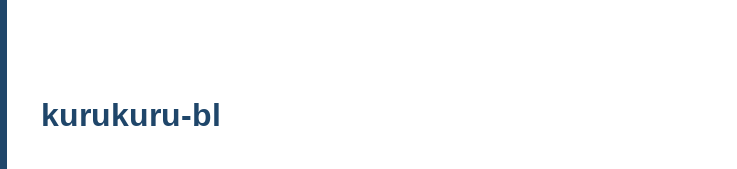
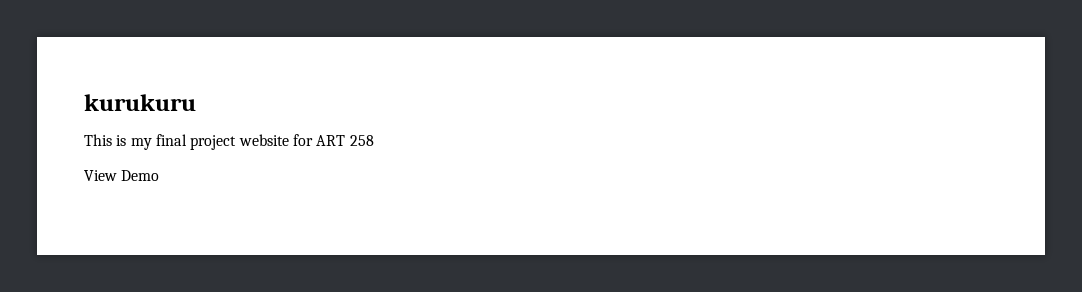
[41,103,221,126] kurukuru-bl -> [84,94,196,111] [84,134,374,150] [84,170,160,181] kurukuru // This is my final project website for ART 258 // View Demo

